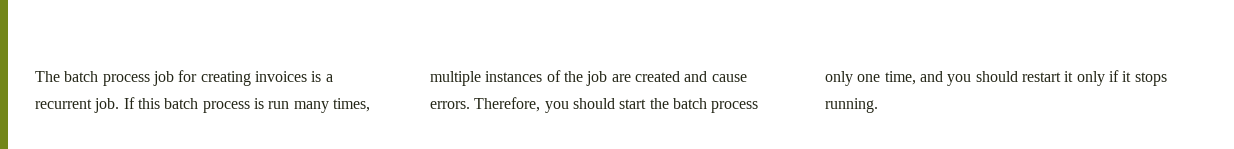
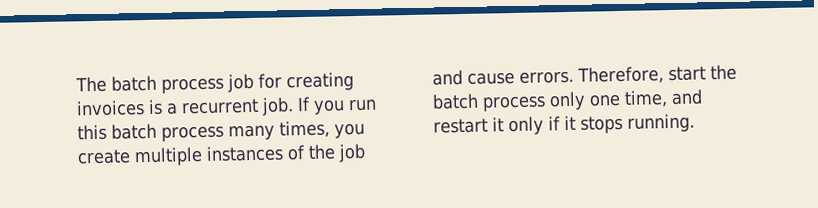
(135, 103) none -> [313,98,377,115] you run
[253,98,370,113] is run many times, -> [228,120,365,141] [77,149,131,165] many times, you create
[611,71,680,82] are created -> (366, 153) none
[544,98,615,113] you should -> (664, 75) none
[947,71,1018,86] you should -> (703, 97) none

